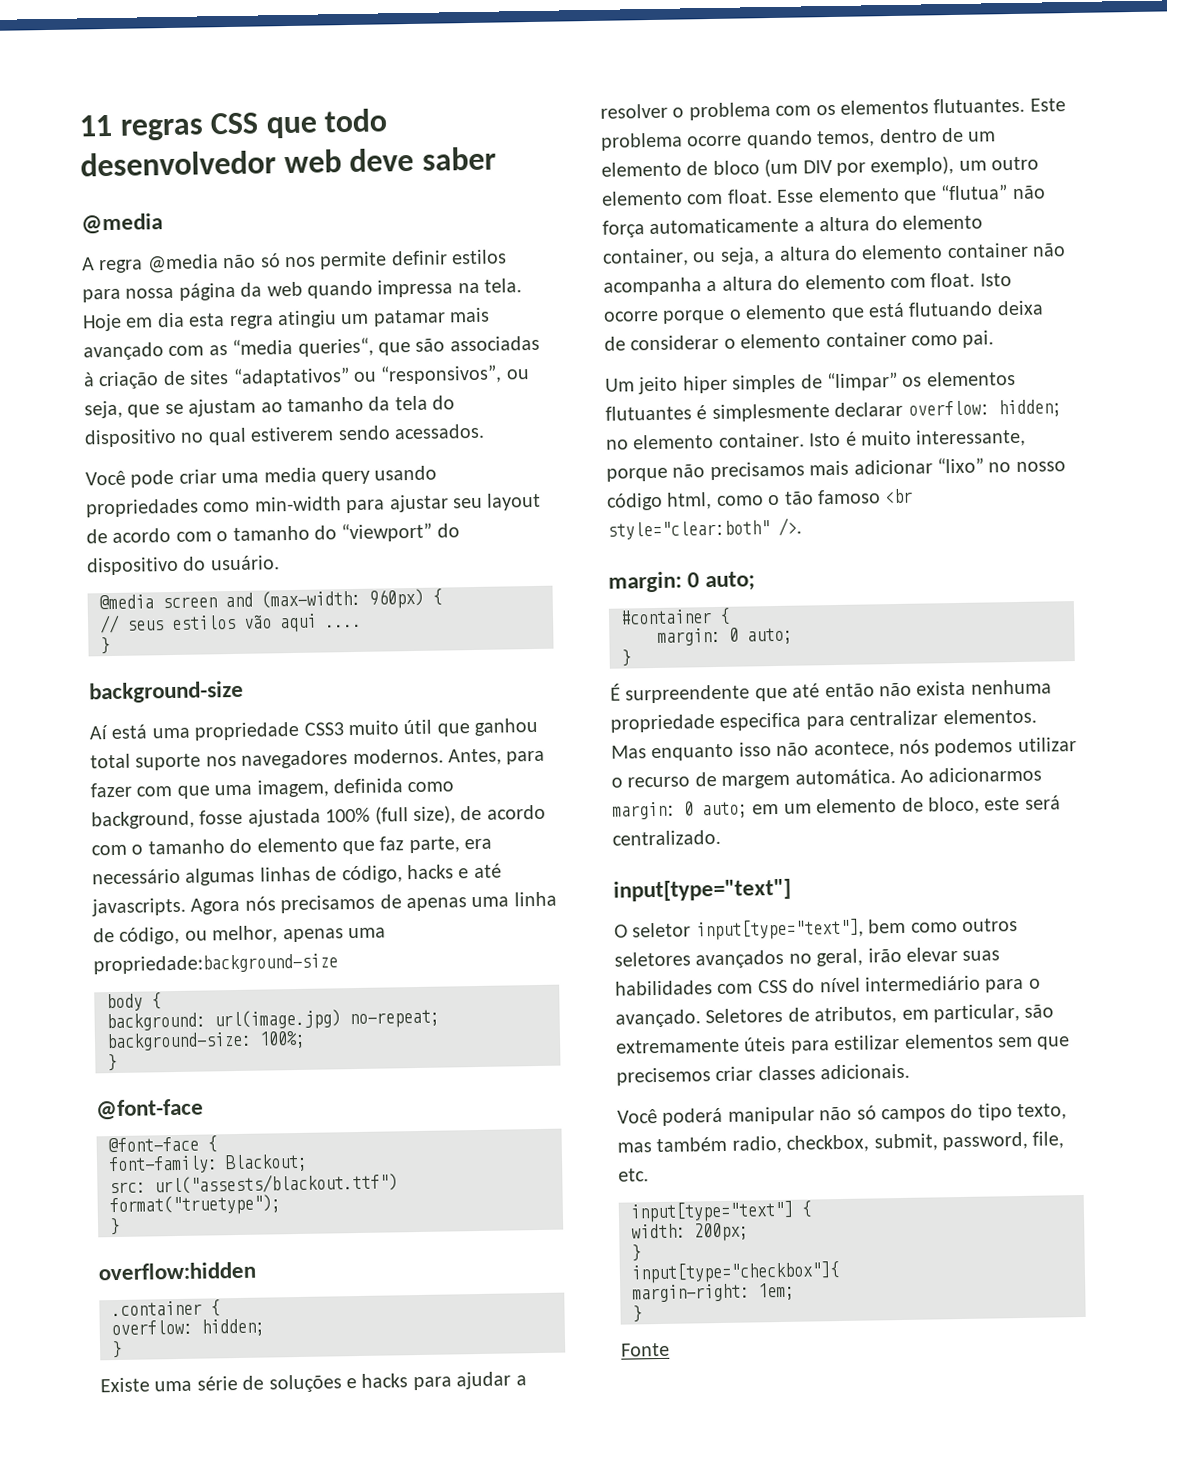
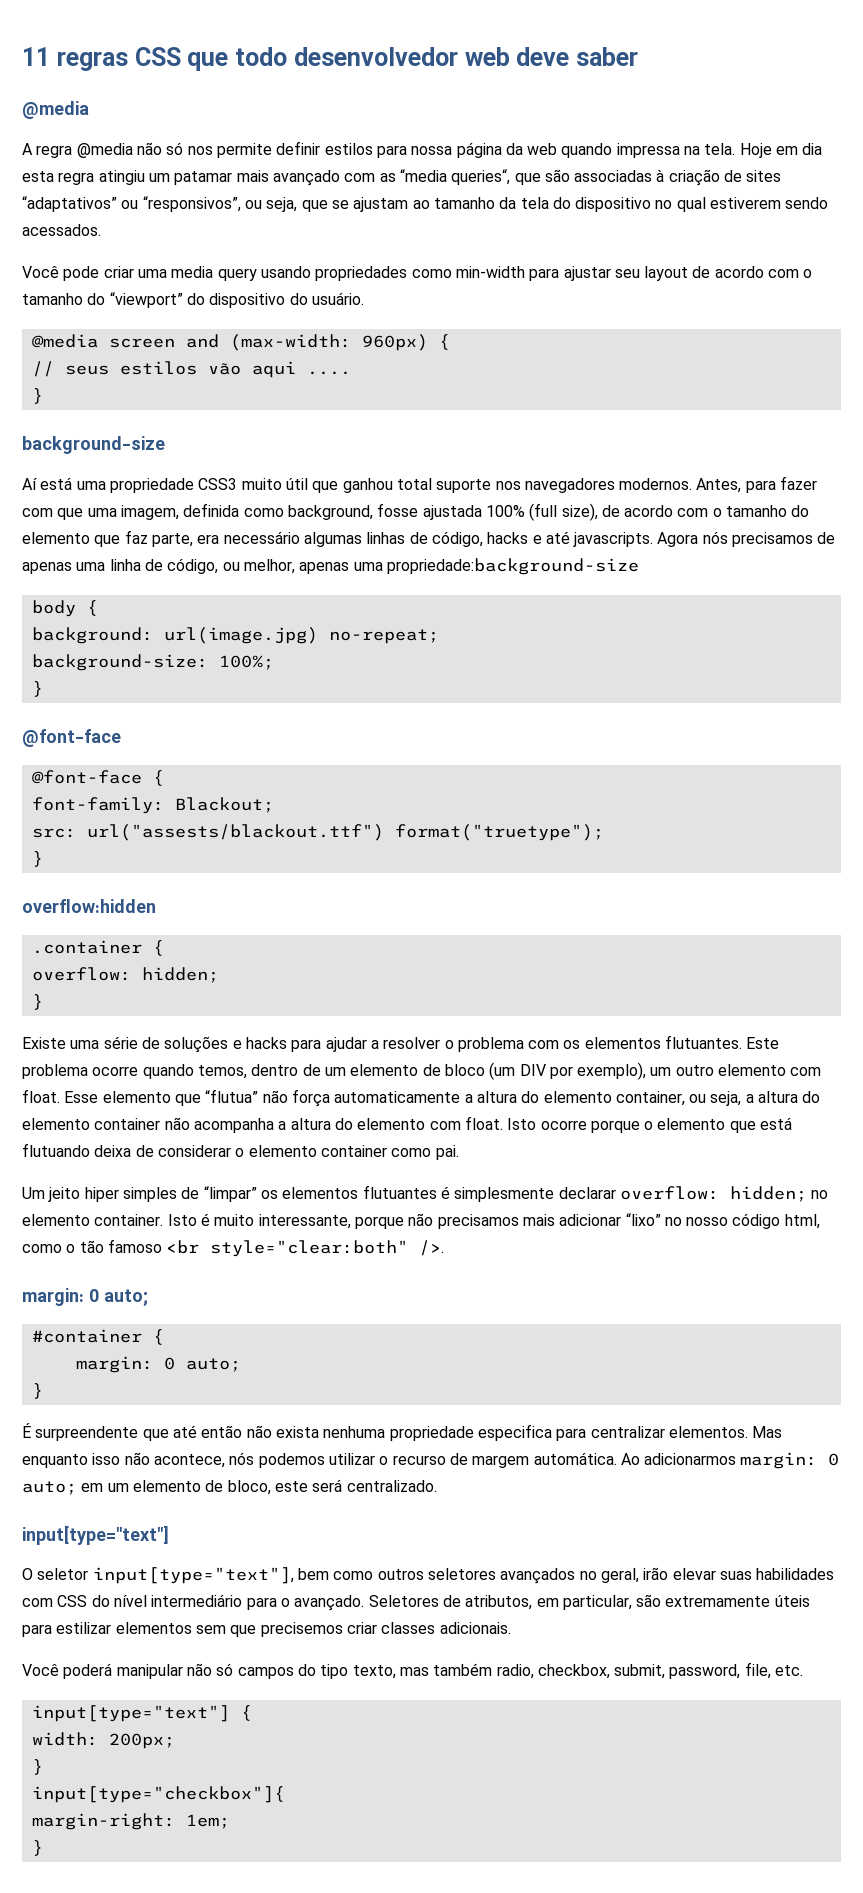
[621,1342,670,1357] // Fonte -> (43, 1848) none

